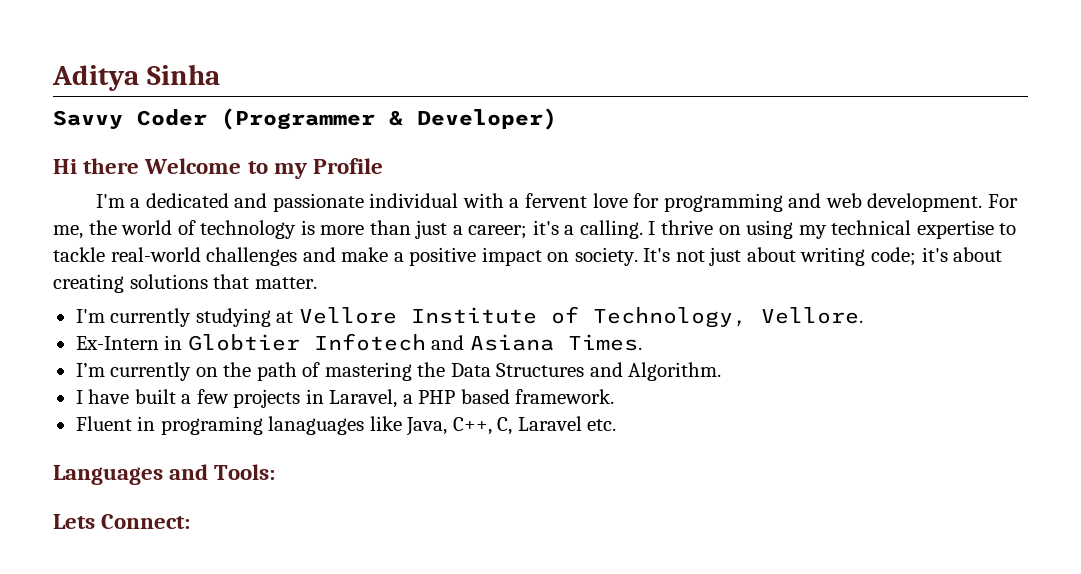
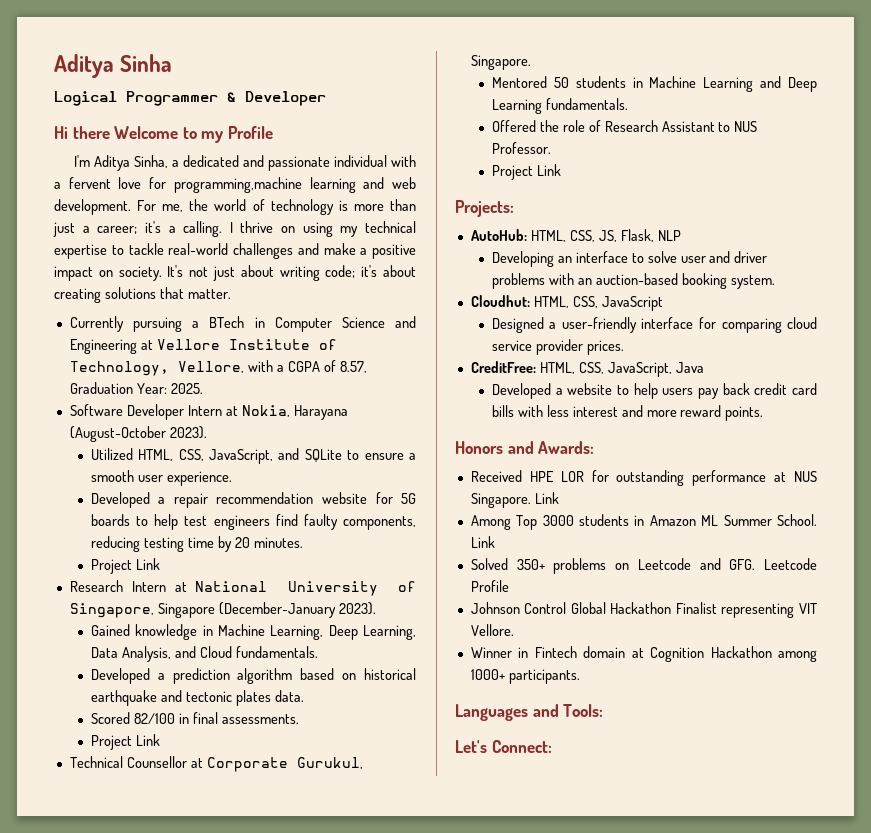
[53,108,557,130] Savvy Coder (Programmer & Developer) -> [54,91,326,106] Logical Programmer & Developer
(125, 201) none -> [93,155,168,171] Aditya Sinha,
[663,193,783,212] programming -> [173,177,356,193] programming,machine learning
[75,308,271,327] I'm currently studying -> [69,316,416,332] [69,339,137,354] Currently pursuing a BTech in Computer Science and Engineering
[760,307,863,324] [75,333,642,351] [75,362,722,381] [75,389,615,408] [75,416,617,436] Vellore. // Ex-Intern in Globtier Infotech and Asiana Times. // I’m currently on the path of mastering the Data Structures and Algorithm. // I have built a few projects in Laravel, a PHP based framework. // Fluent in programing lanaguages like Java, C++, C, Laravel etc. -> [177,360,367,373] [69,382,203,394] [69,404,348,420] [69,426,207,442] [90,448,417,464] [90,470,232,486] [90,492,416,508] [90,514,416,530] [90,536,303,552] [90,558,160,574] [69,580,416,596] [69,602,376,618] [90,624,416,640] [90,646,318,662] [90,668,416,684] [90,690,304,706] [90,712,299,724] [90,734,160,750] [69,756,363,772] [470,55,531,70] [491,76,817,92] [491,98,628,114] [491,120,758,132] [491,142,551,154] [491,164,561,180] [455,200,514,217] [470,229,681,242] [491,251,768,267] [491,273,775,289] [470,295,663,311] [491,317,817,333] [491,339,624,355] [470,361,704,377] [491,383,817,399] [491,405,764,421] [455,441,595,454] [470,470,817,486] [470,492,559,508] [470,514,817,530] [470,536,495,548] [470,558,818,574] [470,580,509,592] [470,602,817,618] [470,624,514,636] [470,646,817,662] [470,669,580,684] Vellore, with a CGPA of 8.57, Graduation Year: 2025. // Software Developer Intern at Nokia, Harayana (August-October 2023). // Utilized HTML, CSS, JavaScript, and SQLite to ensure a smooth user experience. // Developed a repair recommendation website for 5G boards to help test engineers find faulty components, reducing testing time by 20 minutes. // Project Link // Research Intern at National University of Singapore, Singapore (December-January 2023). // Gained knowledge in Machine Learning, Deep Learning, Data Analysis, and Cloud fundamentals. // Developed a prediction algorithm based on historical earthquake and tectonic plates data. // Scored 82/100 in final assessments. // Project Link // Technical Counsellor at Corporate Gurukul, Singapore. // Mentored 50 students in Machine Learning and Deep Learning fundamentals. // Offered the role of Research Assistant to NUS Professor. // Project Link // Projects: // AutoHub: HTML, CSS, JS, Flask, NLP // Developing an interface to solve user and driver problems with an auction-based booking system. // Cloudhut: HTML, CSS, JavaScript // Designed a user-friendly interface for comparing cloud service provider prices. // CreditFree: HTML, CSS, JavaScript, Java // Developed a website to help users pay back credit card bills with less interest and more reward points. // Honors and Awards: // Received HPE LOR for outstanding performance at NUS Singapore. Link // Among Top 3000 students in Amazon ML Summer School. Link // Solved 350+ problems on Leetcode and GFG. Leetcode Profile // Johnson Control Global Hackathon Finalist representing VIT Vellore. // Winner in Fintech domain at Cognition Hackathon among 1000+ participants.
[53,514,95,529] Lets -> [455,740,487,753] Let's

